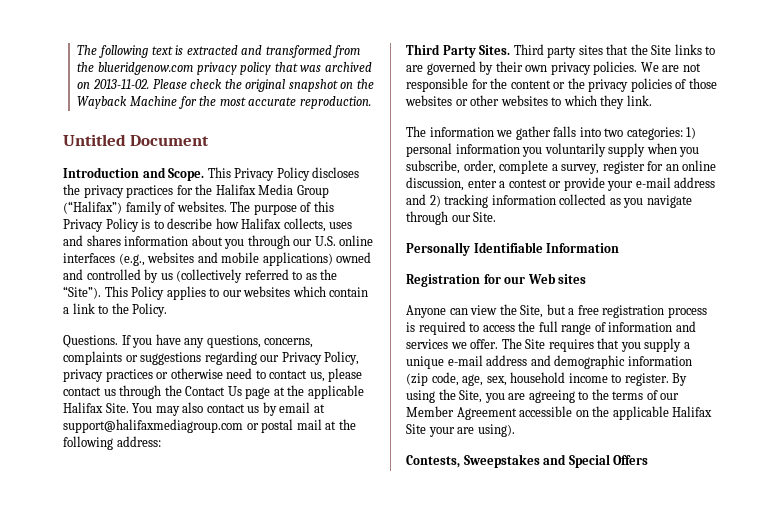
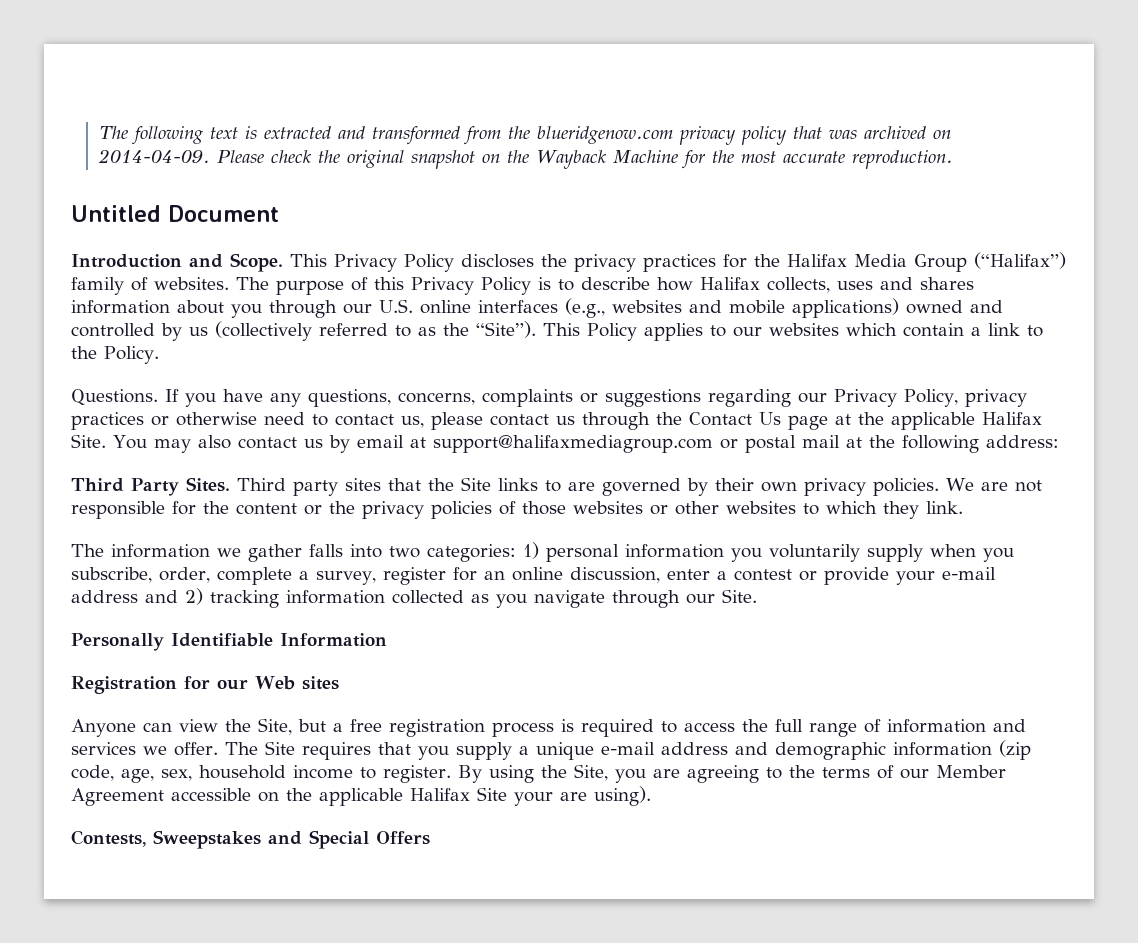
[92,79,149,89] 2013-11-02. -> [97,149,210,163] 2014-04-09.

